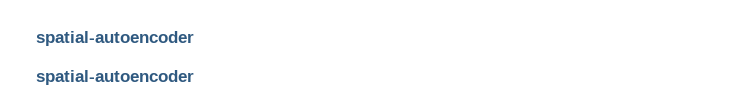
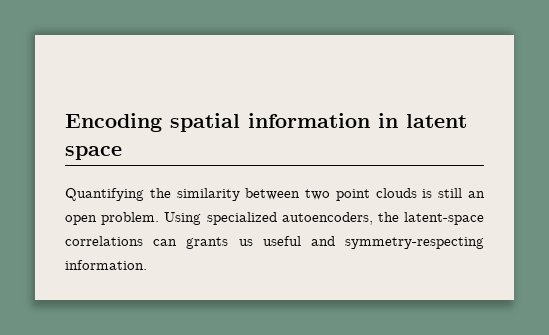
[36,31,194,46] [36,70,194,85] spatial-autoencoder // spatial-autoencoder -> [65,113,467,132] [65,146,122,160] [65,188,485,201] [65,212,484,225] [65,236,484,249] [65,260,147,270] Encoding spatial information in latent space // Quantifying the similarity between two point clouds is still an open problem. Using specialized autoencoders, the latent-space correlations can grants us useful and symmetry-respecting information.

